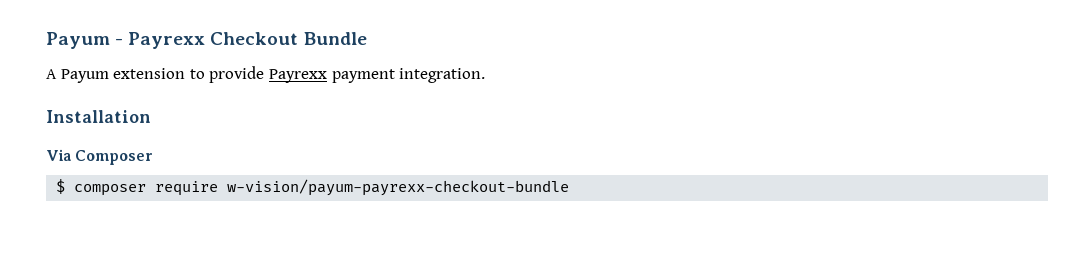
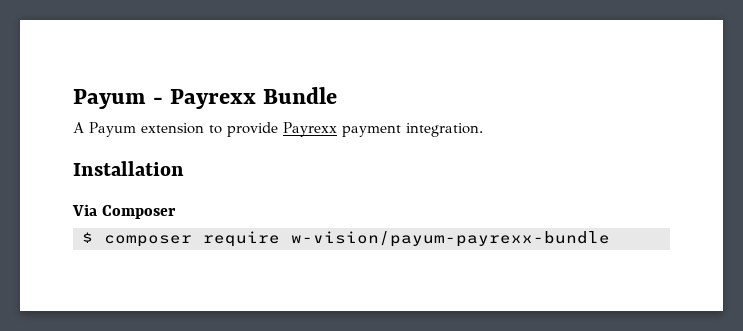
[210,32,299,45] Checkout -> (256, 99) none
[227,179,570,196] w-vision/payum-payrexx-checkout-bundle -> [291,231,610,247] w-vision/payum-payrexx-bundle

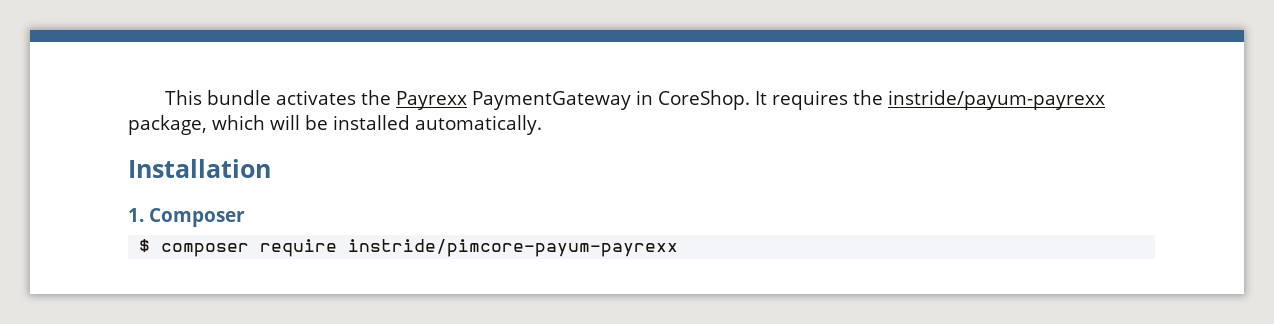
[73,87,337,109] [73,122,483,137] Payum - Payrexx Bundle // A Payum extension to provide Payrexx payment integration. -> [165,90,1106,110] [128,115,542,135] This bundle activates the Payrexx PaymentGateway in CoreShop. It requires the instride/payum-payrexx package, which will be installed automatically.
[72,204,97,216] Via -> [128,208,144,222] 1.
[291,231,610,247] w-vision/payum-payrexx-bundle -> [348,239,679,257] instride/pimcore-payum-payrexx

